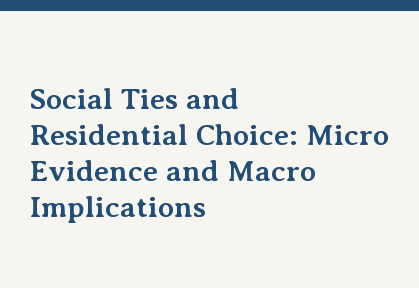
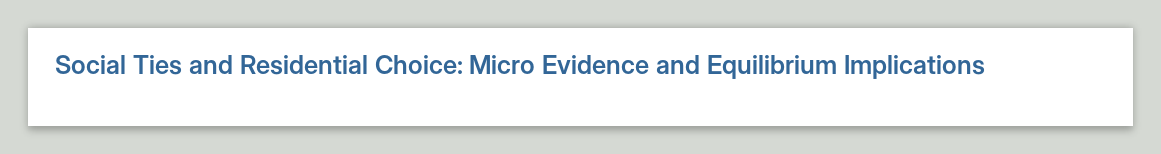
[226,161,316,181] Macro -> [707,55,838,79] Equilibrium

